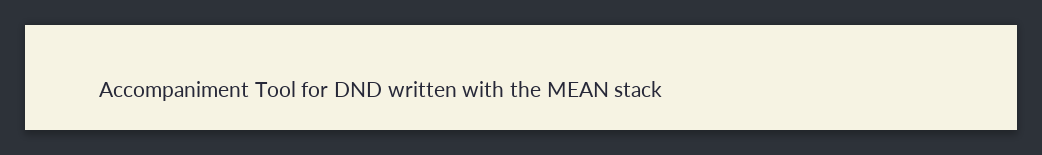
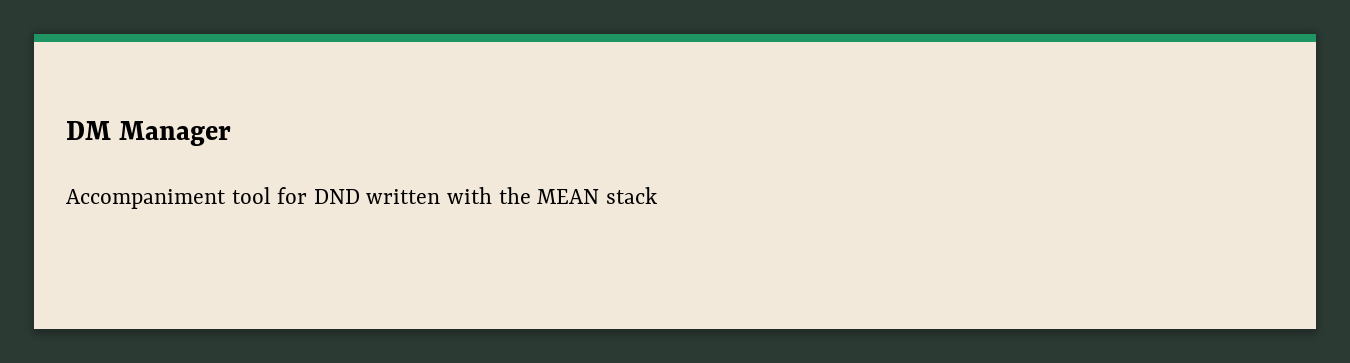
[99,81,296,101] Accompaniment Tool -> [66,121,232,146] [66,187,271,209] DM Manager // Accompaniment tool

